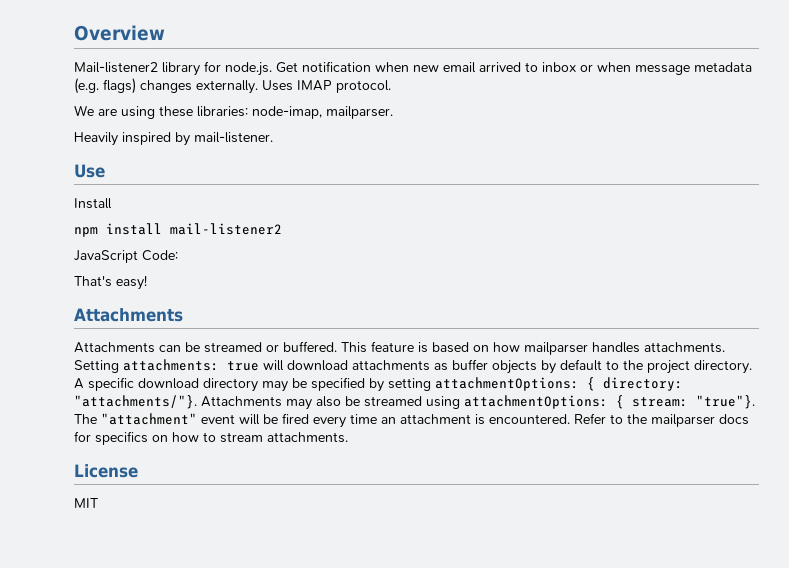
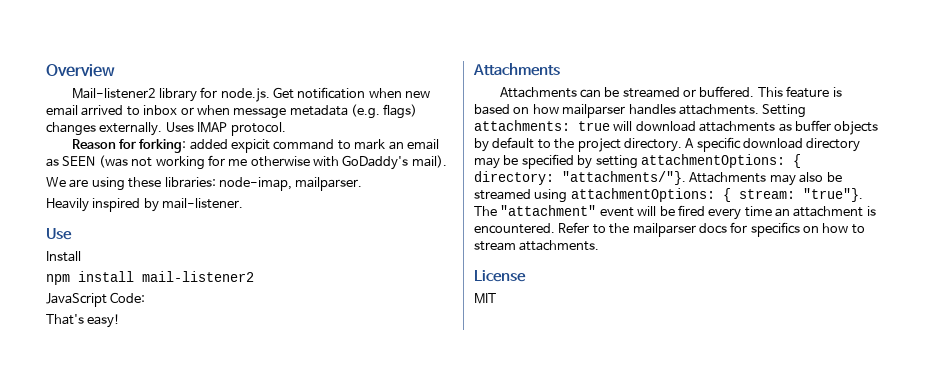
(391, 86) none -> [71,139,439,153] [46,155,447,170] // Reason for forking: added expicit command to mark an email as SEEN (was not working for me otherwise with GoDaddy's mail).

